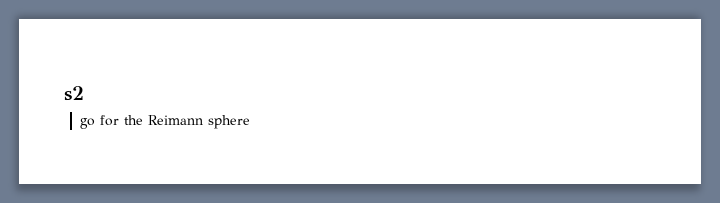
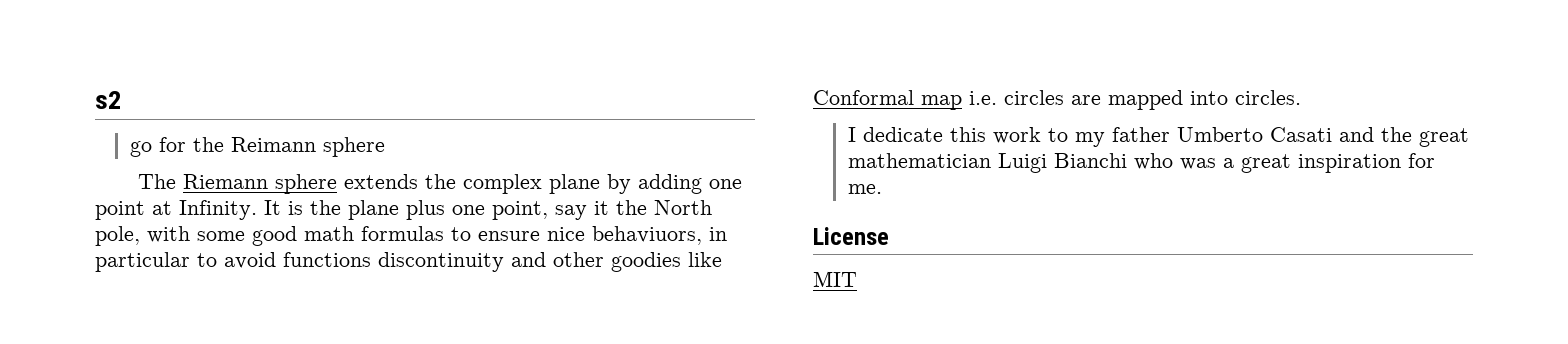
(250, 122) none -> [138,174,743,194] [95,200,712,220] [95,226,727,246] [95,252,722,272] [813,90,1301,110] [847,127,1469,147] [847,153,1435,173] [847,184,882,194] [813,227,889,245] [813,271,857,287] // The Riemann sphere extends the complex plane by adding one point at Infinity. It is the plane plus one point, say it the North pole, with some good math formulas to ensure nice behaviuors, in particular to avoid functions discontinuity and other goodies like Conformal map i.e. circles are mapped into circles. // I dedicate this work to my father Umberto Casati and the great mathematician Luigi Bianchi who was a great inspiration for me. // License // MIT

